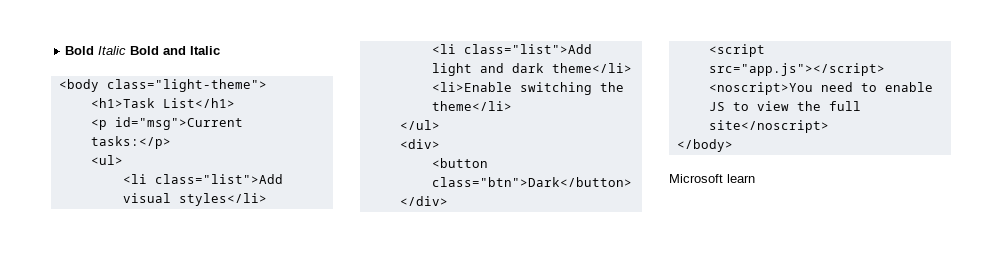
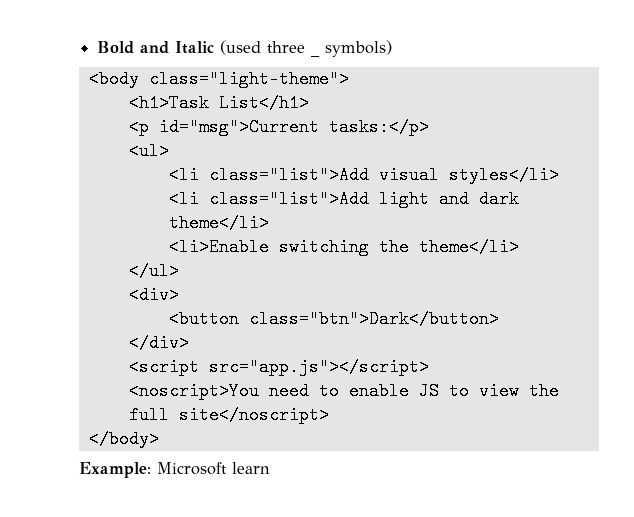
[65,46,160,55] Bold Italic Bold -> [97,41,135,54] Bold
(221, 50) none -> [220,40,306,55] [311,40,393,57] (used three _ symbols)
(733, 145) none -> [79,462,151,478] Example:

